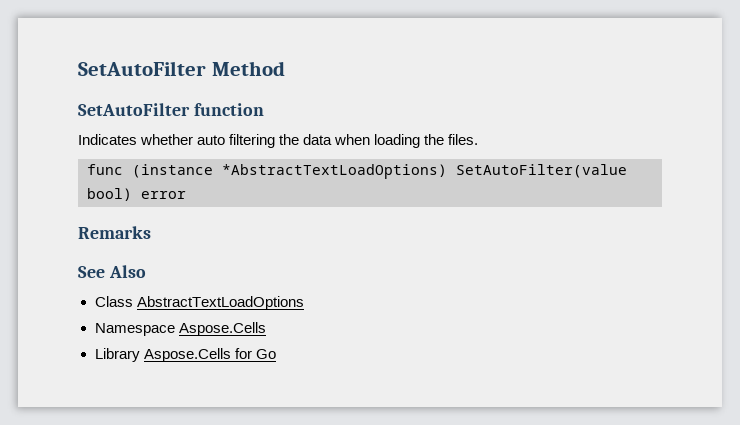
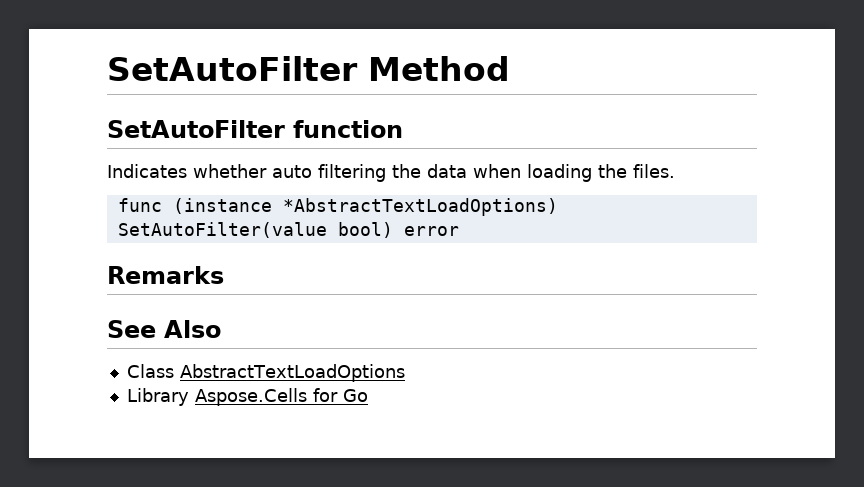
[94,322,266,336] // Namespace Aspose.Cells -> (405, 373) none

